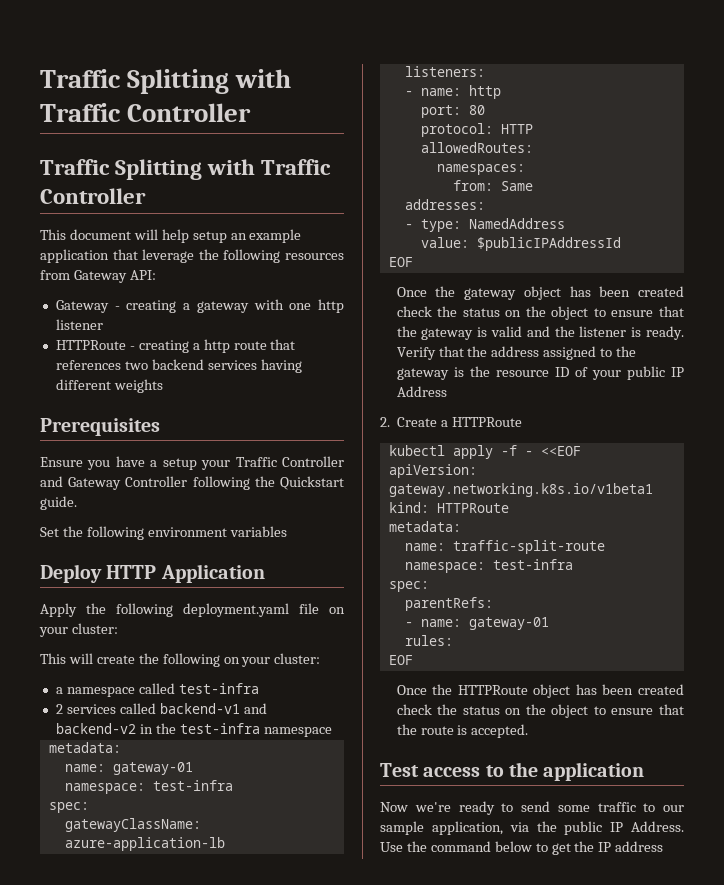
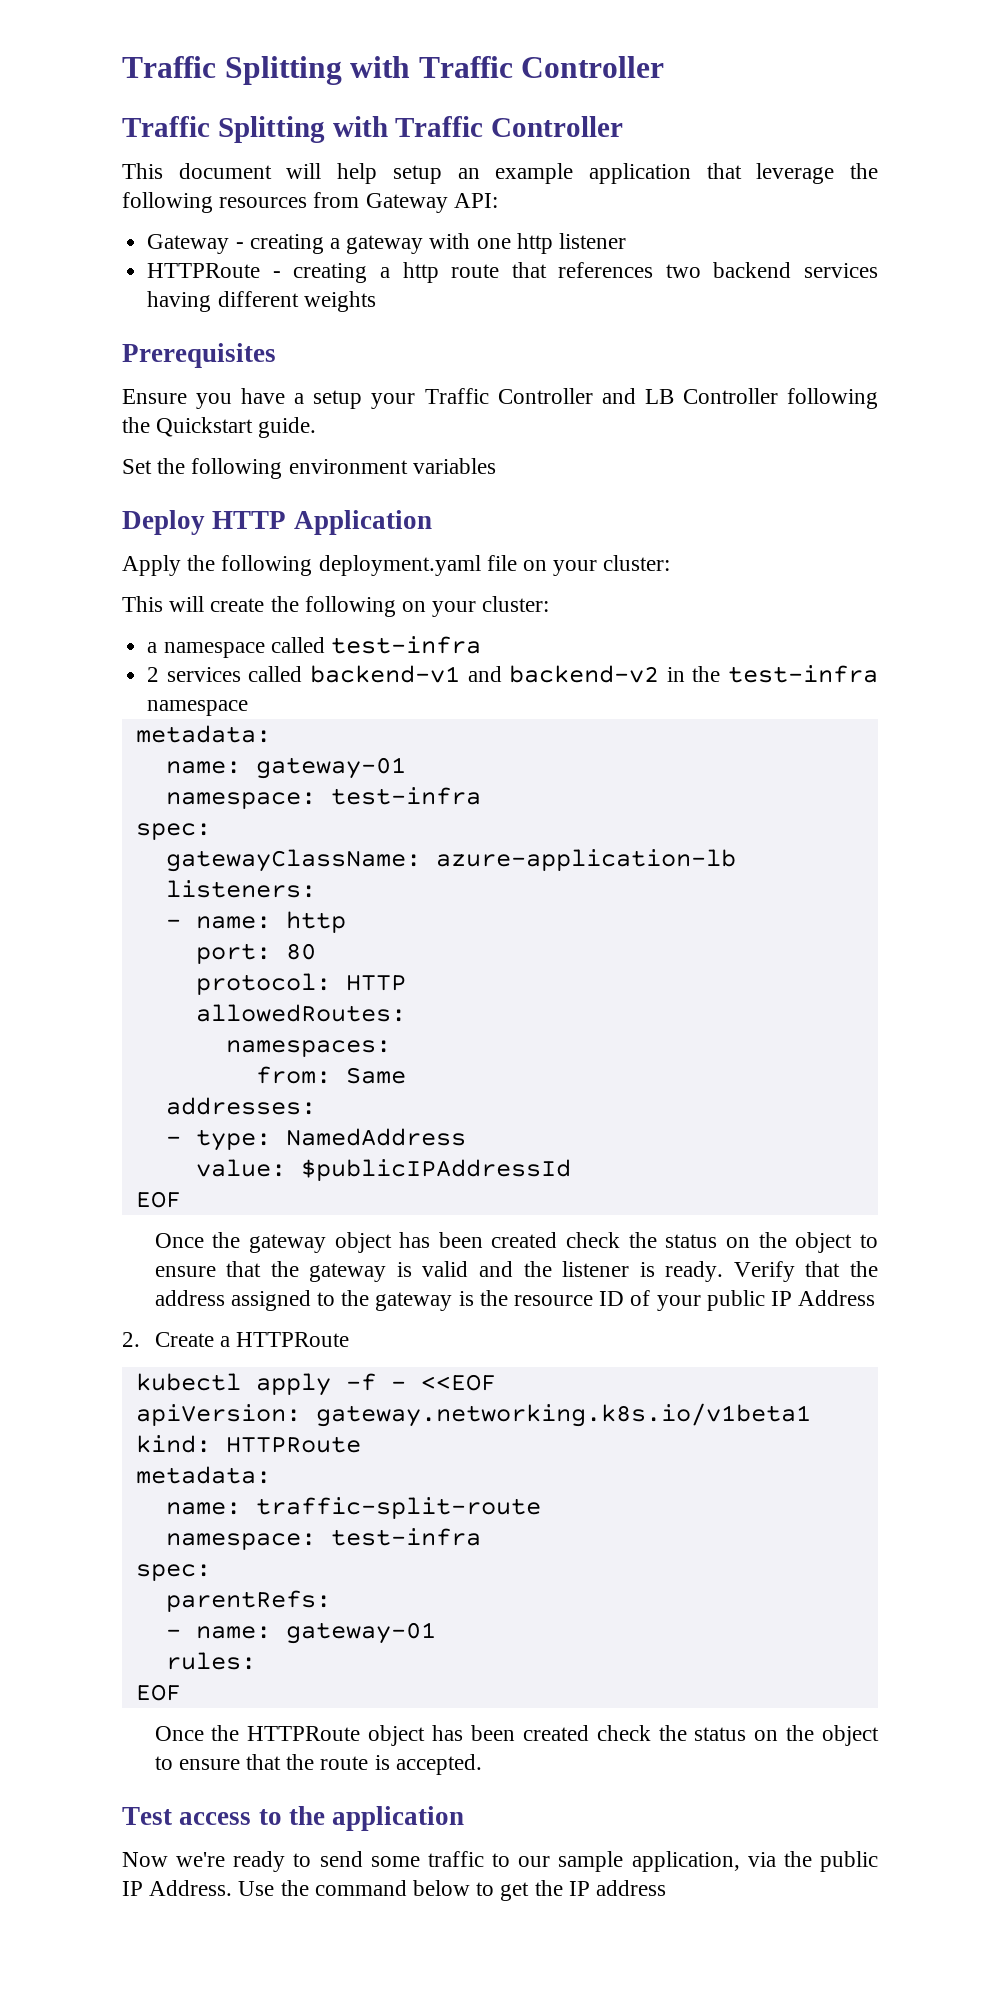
[68,477,122,490] Gateway -> [644,389,674,404] LB

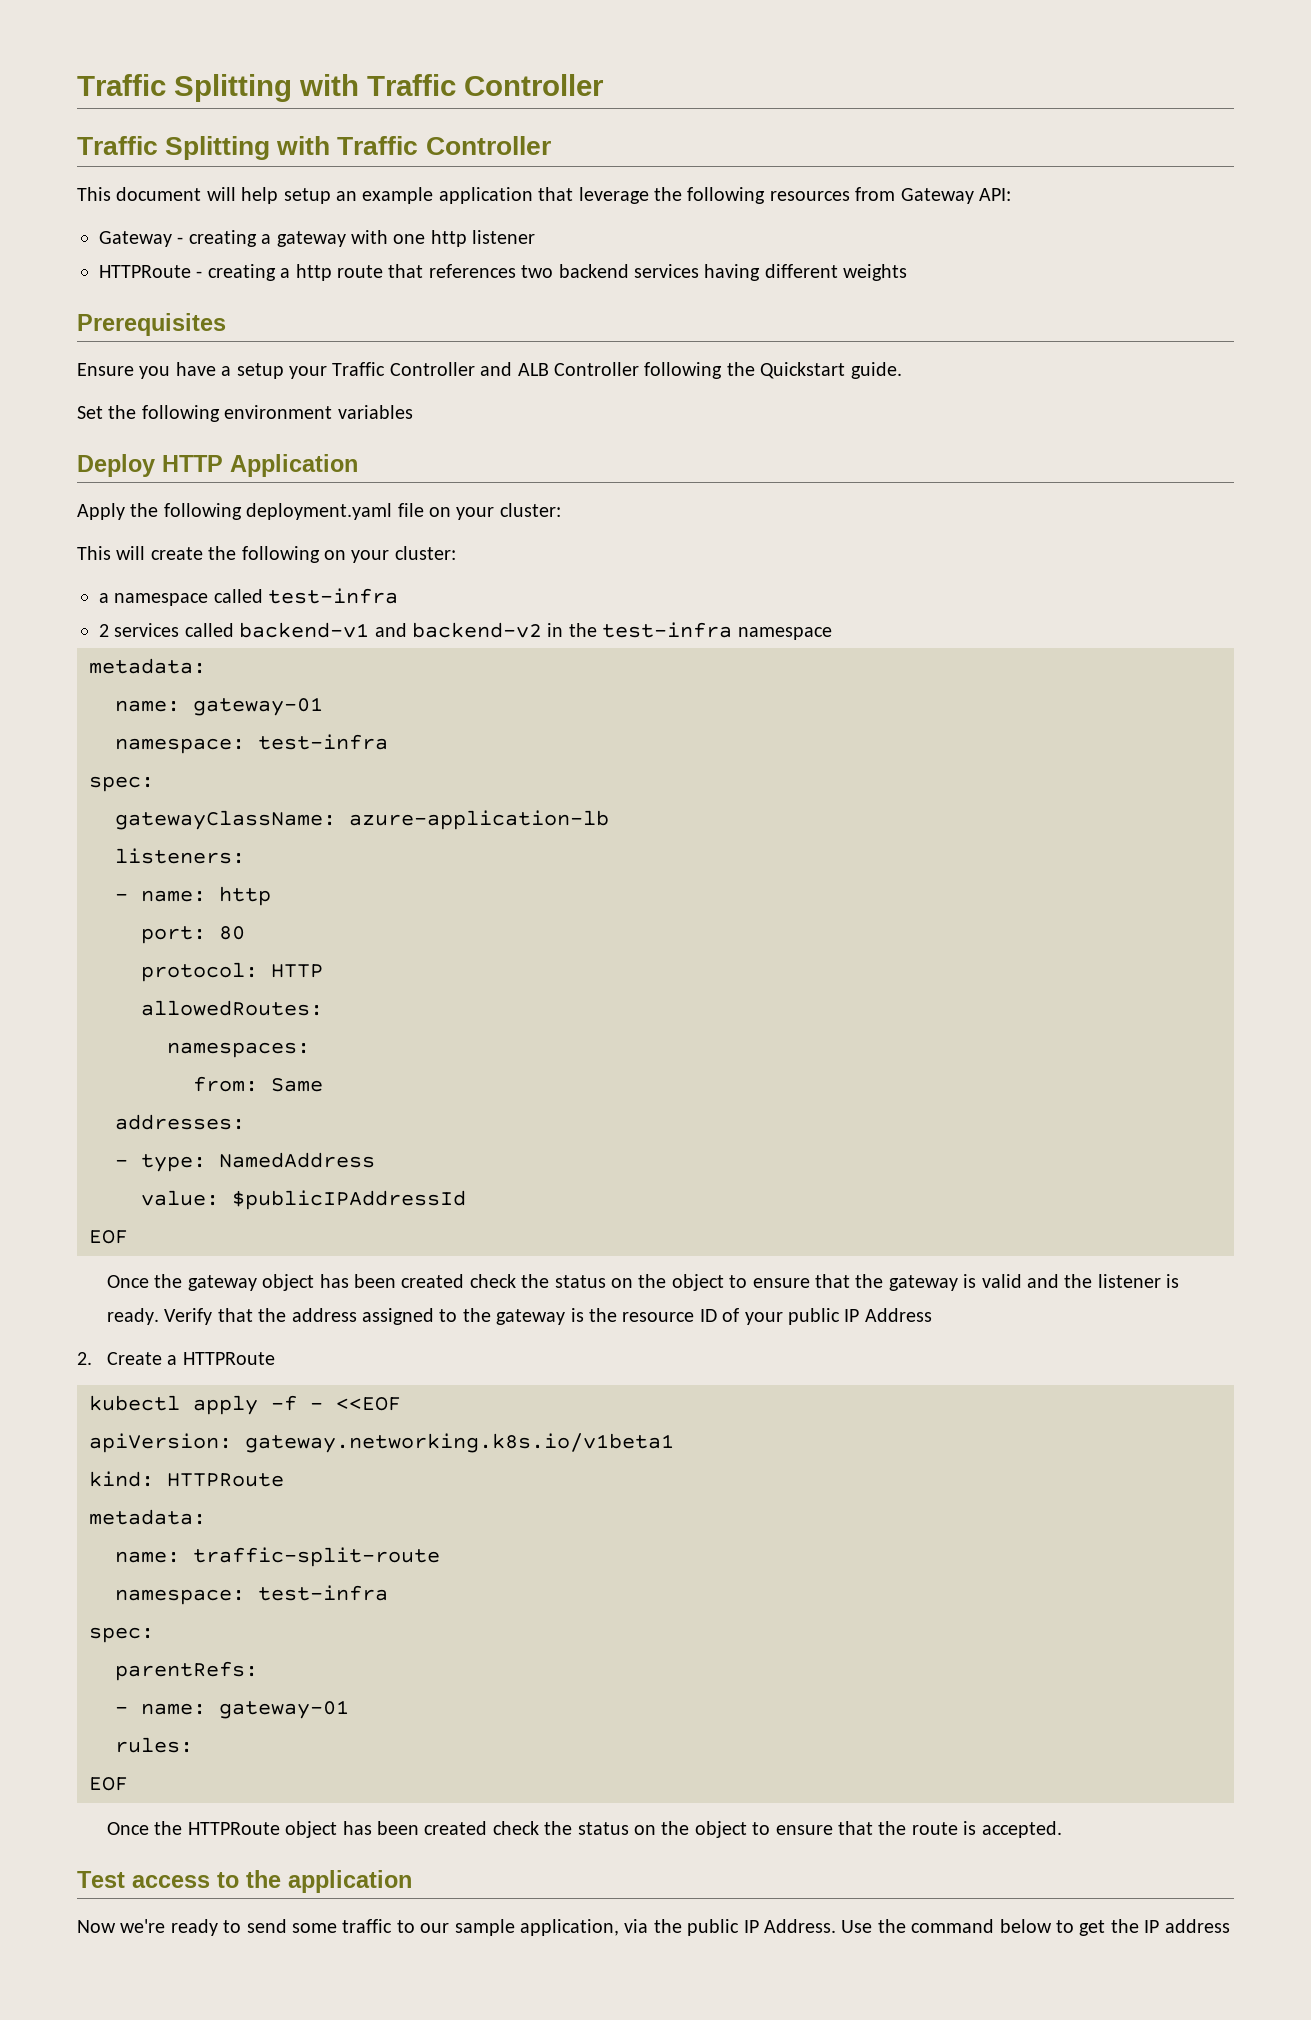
[644,389,674,404] LB -> [517,363,549,376] ALB

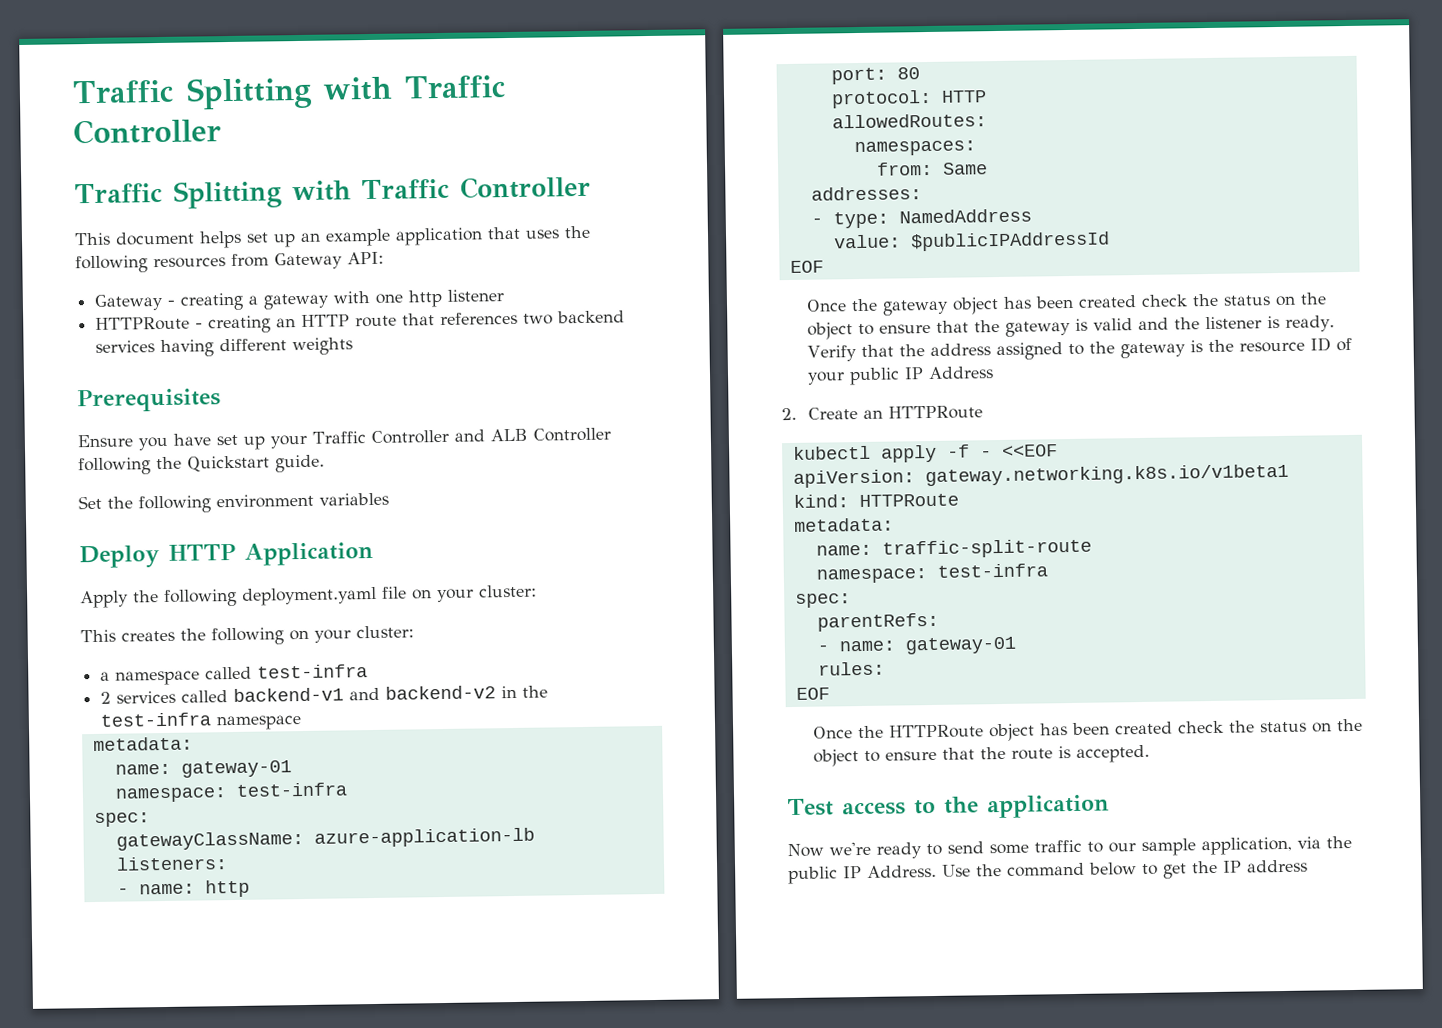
[206,187,331,204] will help setup -> [199,230,296,249] helps set up
[578,187,649,204] leverage -> [525,229,560,239] uses
[280,264,332,281] a http -> [276,314,351,328] an HTTP
[221,363,284,379] a setup -> [216,434,266,450] set up
[116,546,203,560] will create -> [121,630,175,642] creates
[167,1355,178,1365] a -> [863,409,884,419] an

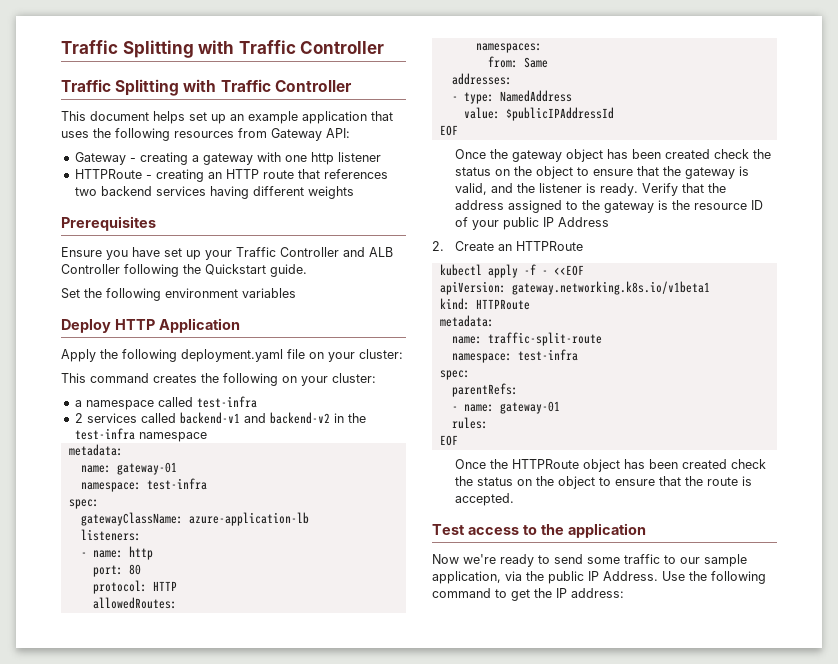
(116, 636) none -> [90,373,149,383] command
[1093,318,1134,331] valid -> [455,183,488,195] valid,
[1007,862,1137,877] command below -> [711,571,766,584] [432,588,491,598] following command
[1247,859,1308,873] address -> [571,588,624,598] address:

